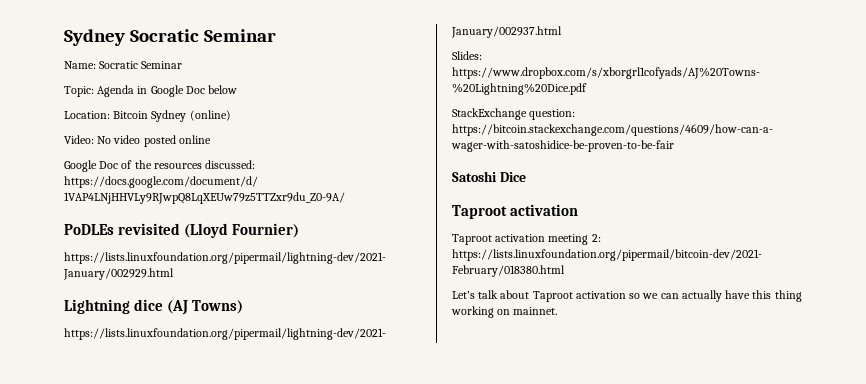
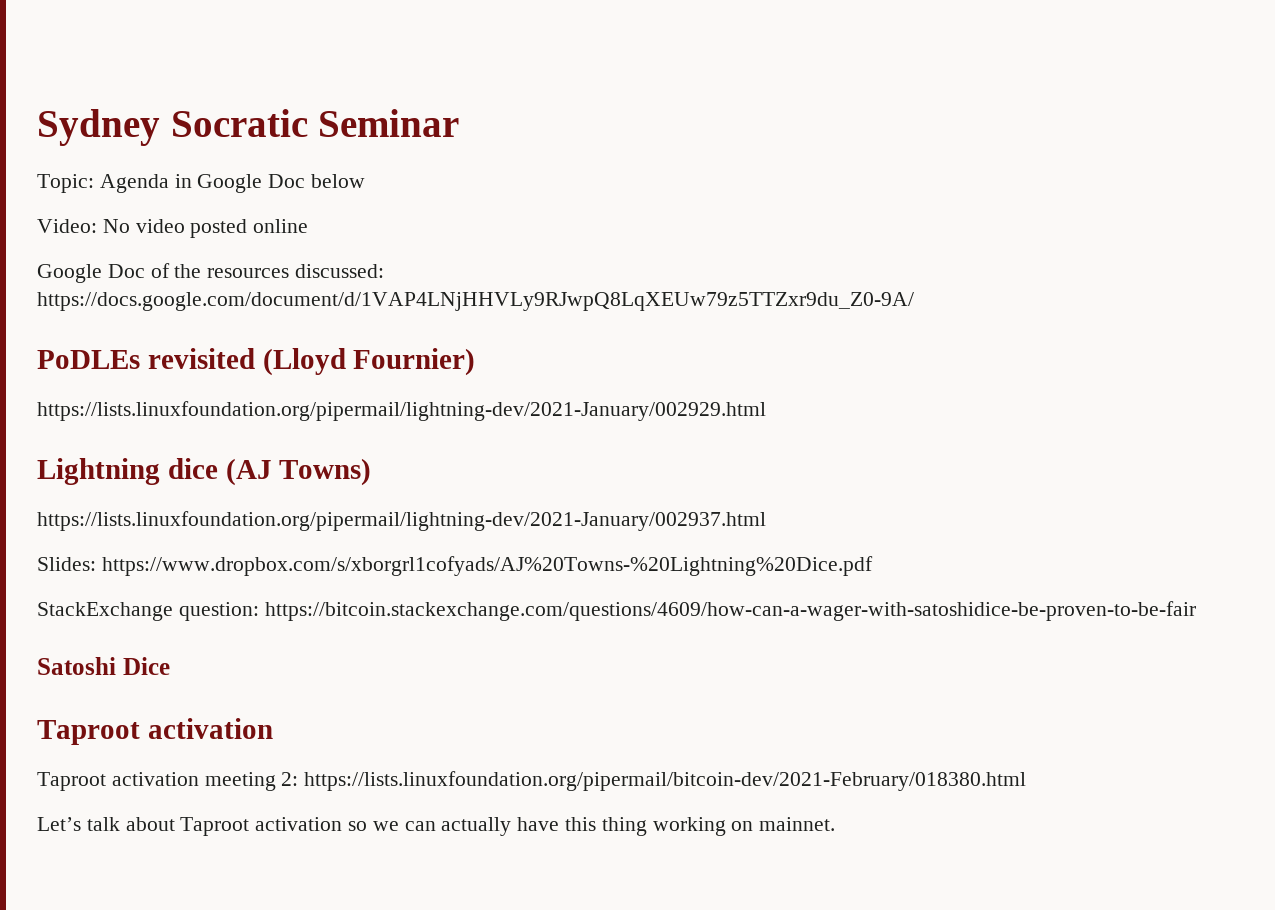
[64,61,183,69] // Name: Socratic Seminar -> (460, 123) none
[64,110,231,122] // Location: Bitcoin Sydney (online) -> (366, 181) none

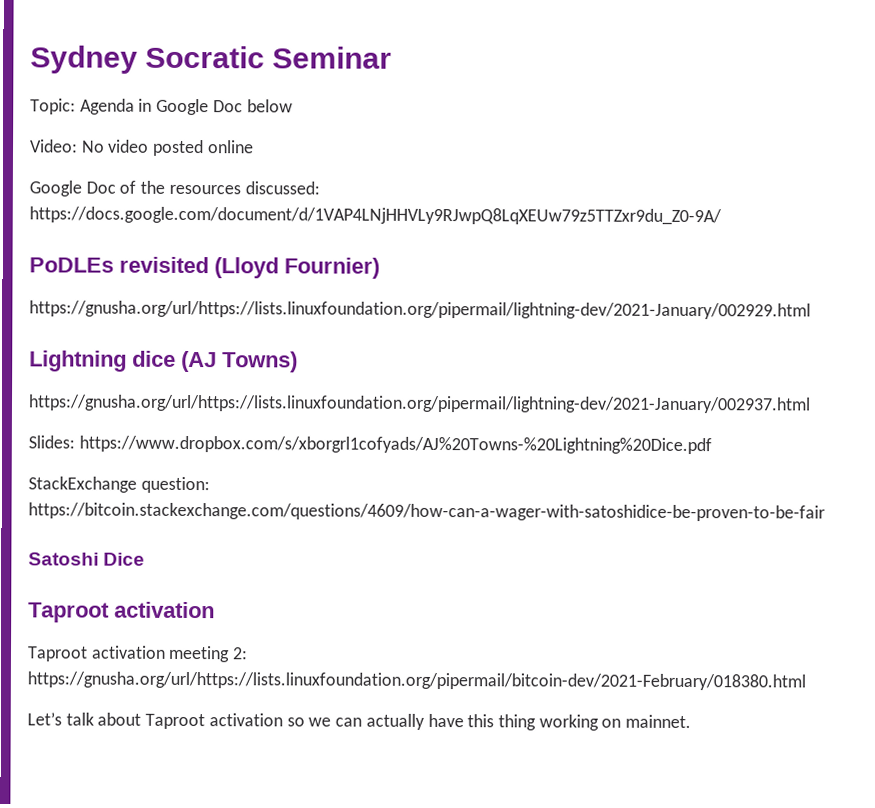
[37,401,766,421] https://lists.linuxfoundation.org/pipermail/lightning-dev/2021-January/002929.html -> [29,300,811,320] https://gnusha.org/url/https://lists.linuxfoundation.org/pipermail/lightning-dev/2021-January/002929.html
[37,511,766,531] https://lists.linuxfoundation.org/pipermail/lightning-dev/2021-January/002937.html -> [28,394,811,414] https://gnusha.org/url/https://lists.linuxfoundation.org/pipermail/lightning-dev/2021-January/002937.html
[304,771,1027,791] https://lists.linuxfoundation.org/pipermail/bitcoin-dev/2021-February/018380.html -> [27,671,806,691] https://gnusha.org/url/https://lists.linuxfoundation.org/pipermail/bitcoin-dev/2021-February/018380.html

